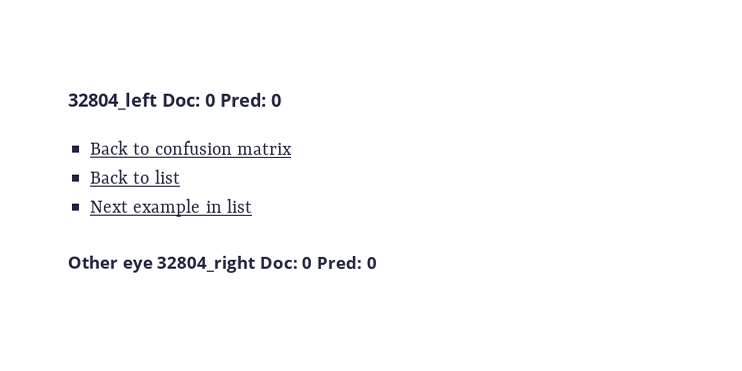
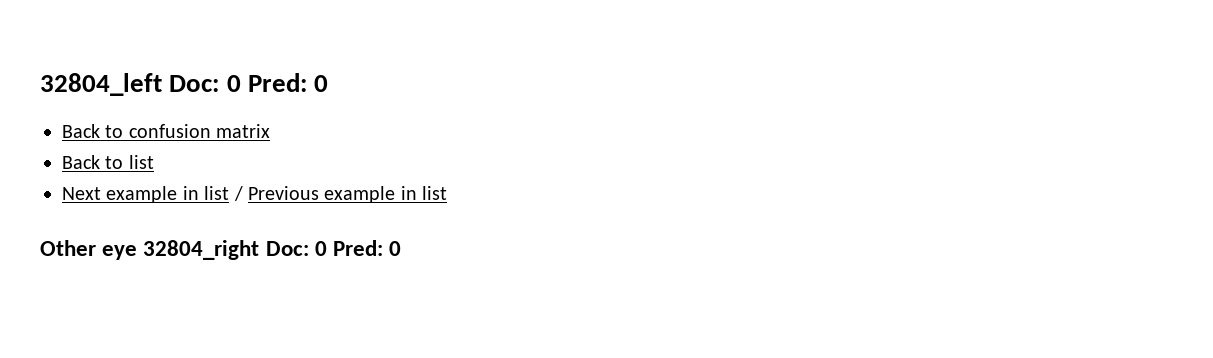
(253, 205) none -> [233,186,448,203] / Previous example in list

